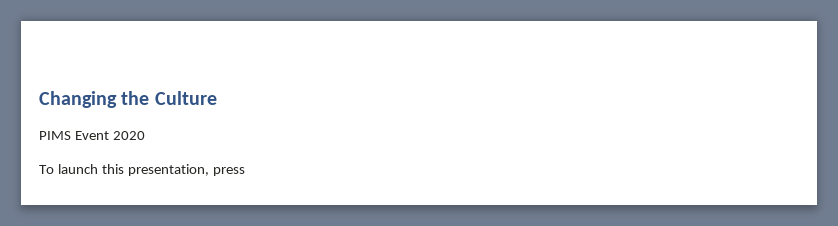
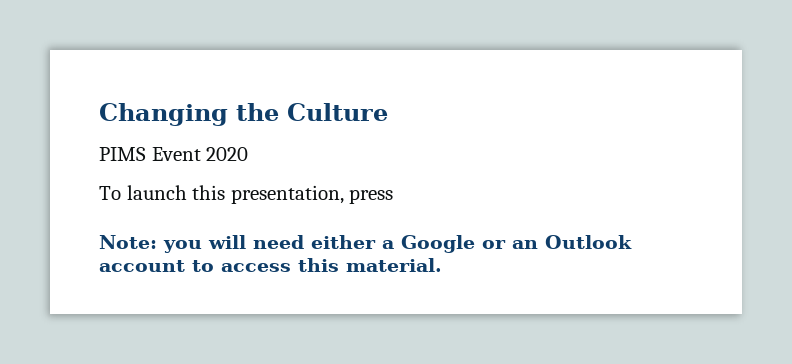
(245, 171) none -> [99,235,632,253] [99,258,442,272] // Note: you will need either a Google or an Outlook account to access this material.

